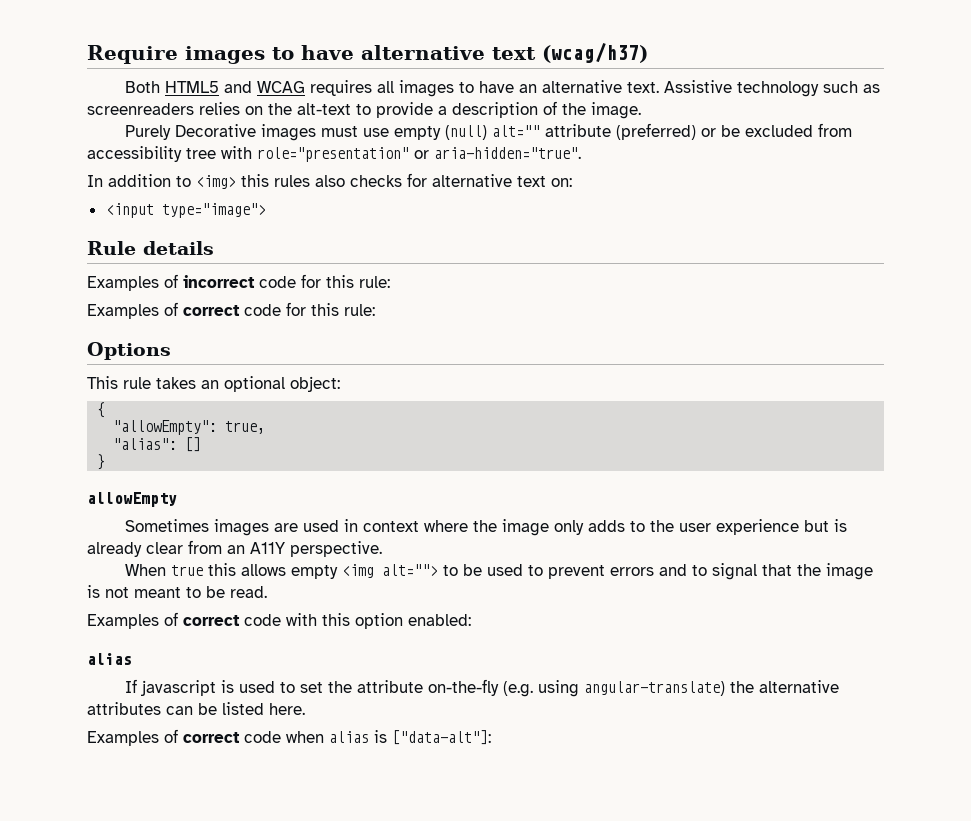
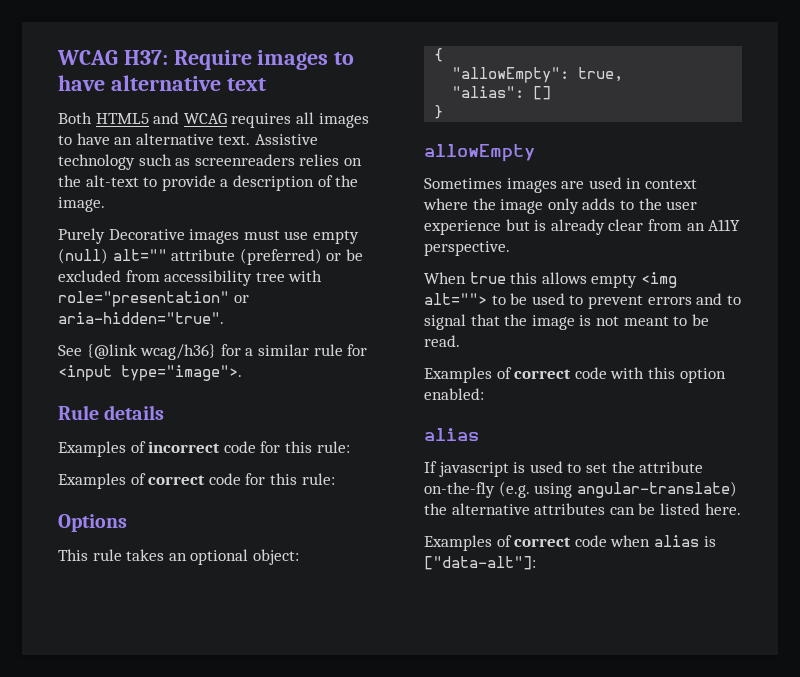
(87, 54) none -> [57,50,168,65] WCAG H37:
[542,43,648,63] (wcag/h37) -> (266, 84) none
[87,173,572,189] [105,203,266,218] In addition to <img> this rules also checks for alternative text on: // <input type="image"> -> [58,344,368,360] [58,365,242,381] See {@link wcag/h36} for a similar rule for <input type="image">.

